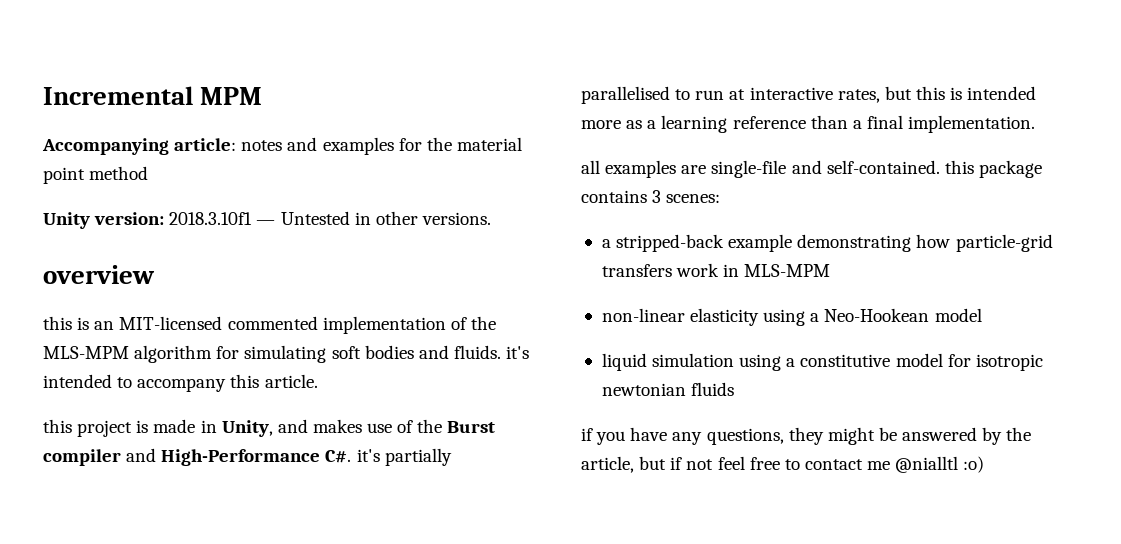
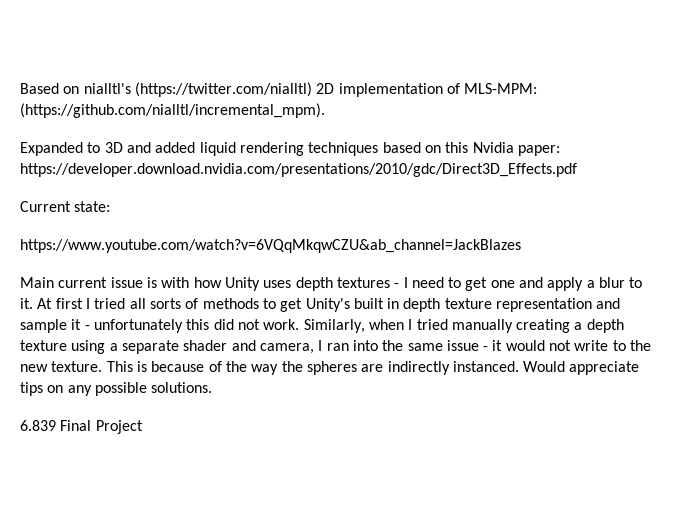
[43,86,263,105] [42,137,522,155] [43,166,149,184] [43,211,491,229] [43,265,155,284] [43,316,496,334] [43,345,530,363] [43,374,318,392] [43,419,496,437] [43,448,452,466] [581,86,1037,104] [581,115,1036,133] [581,160,1042,178] [581,190,721,203] [601,234,1053,252] [601,263,831,277] [601,308,982,326] [601,353,1043,371] [601,382,735,396] [581,427,1032,445] [581,456,985,473] Incremental MPM // Accompanying article: notes and examples for the material point method // Unity version: 2018.3.10f1 — Untested in other versions. // overview // this is an MIT-licensed commented implementation of the MLS-MPM algorithm for simulating soft bodies and fluids. it's intended to accompany this article. // this project is made in Unity, and makes use of the Burst compiler and High-Performance C#. it's partially parallelised to run at interactive rates, but this is intended more as a learning reference than a final implementation. // all examples are single-file and self-contained. this package contains 3 scenes: // a stripped-back example demonstrating how particle-grid transfers work in MLS-MPM // non-linear elasticity using a Neo-Hookean model // liquid simulation using a constitutive model for isotropic newtonian fluids // if you have any questions, they might be answered by the article, but if not feel free to contact me @nialltl :o) -> [20,82,538,97] [20,103,325,118] [20,142,560,156] [20,163,577,177] [20,201,111,212] [20,239,521,253] [20,277,643,291] [20,298,621,312] [20,319,624,333] [20,340,652,354] [20,361,640,375] [20,382,213,396] [20,420,143,434] Based on nialltl's (https://twitter.com/nialltl) 2D implementation of MLS-MPM: (https://github.com/nialltl/incremental_mpm). // Expanded to 3D and added liquid rendering techniques based on this Nvidia paper: https://developer.download.nvidia.com/presentations/2010/gdc/Direct3D_Effects.pdf // Current state: // https://www.youtube.com/watch?v=6VQqMkqwCZU&ab_channel=JackBlazes // Main current issue is with how Unity uses depth textures - I need to get one and apply a blur to it. At first I tried all sorts of methods to get Unity's built in depth texture representation and sample it - unfortunately this did not work. Similarly, when I tried manually creating a depth texture using a separate shader and camera, I ran into the same issue - it would not write to the new texture. This is because of the way the spheres are indirectly instanced. Would appreciate tips on any possible solutions. // 6.839 Final Project

